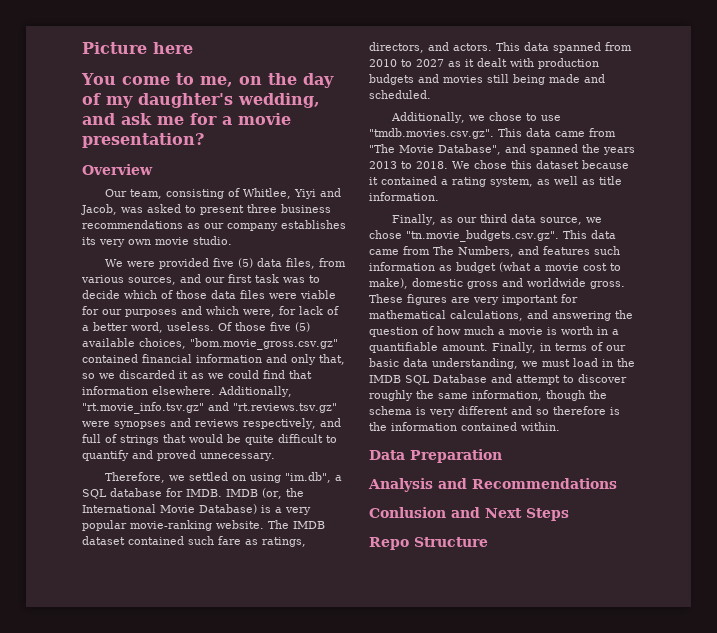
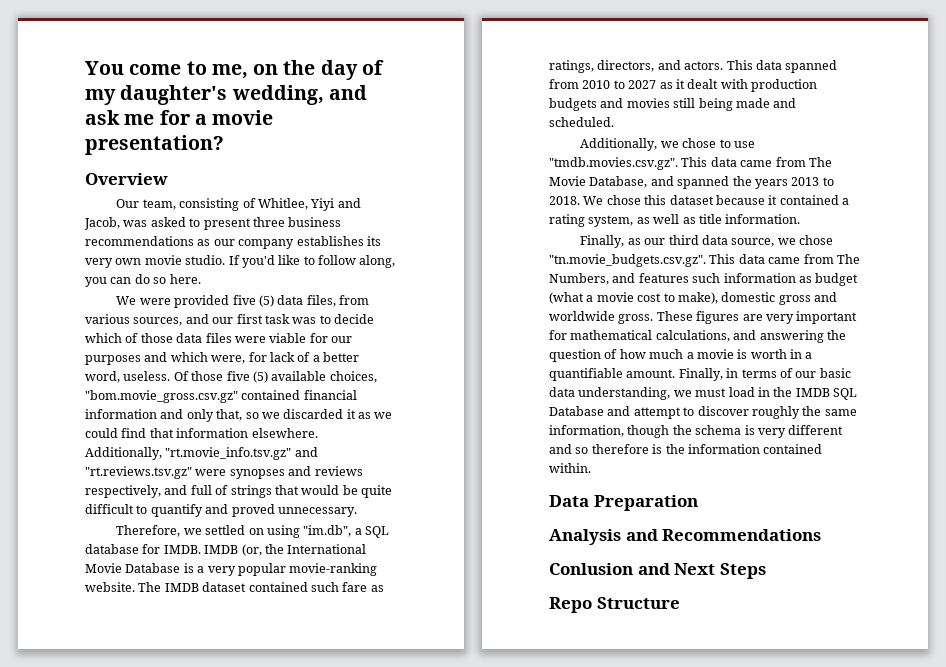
[82,42,193,54] Picture here // -> (85, 68) none
(232, 240) none -> [228,255,396,268] [85,274,201,287] If you'd like to follow along, you can do so here.
[199,504,257,514] Database) -> [125,563,181,573] Database
[369,144,501,155] "The Movie Database", -> [808,157,832,167] [549,176,648,188] The Movie Database,

